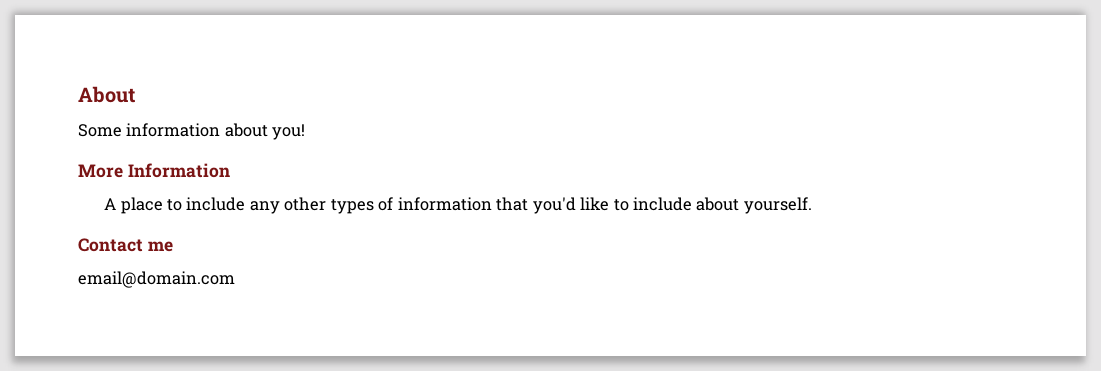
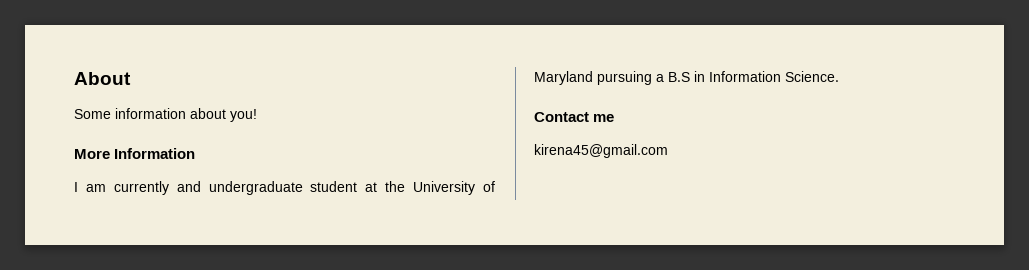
[104,197,812,214] A place to include any other types of information that you'd like to include about yourself. -> [74,181,496,195] [534,71,839,85] I am currently and undergraduate student at the University of Maryland pursuing a B.S in Information Science.
[78,271,235,288] email@domain.com -> [534,144,668,158] kirena45@gmail.com

